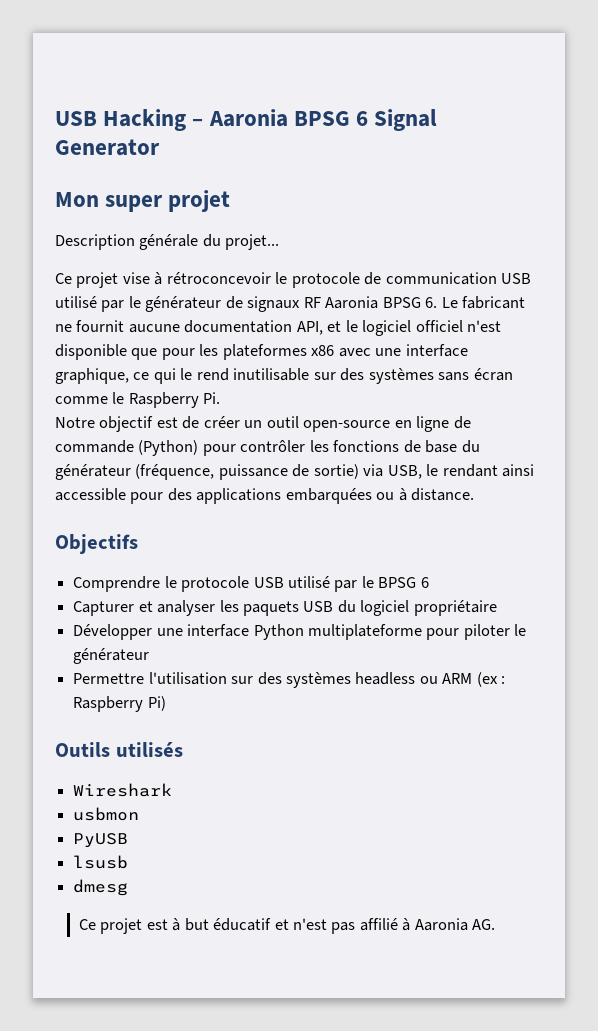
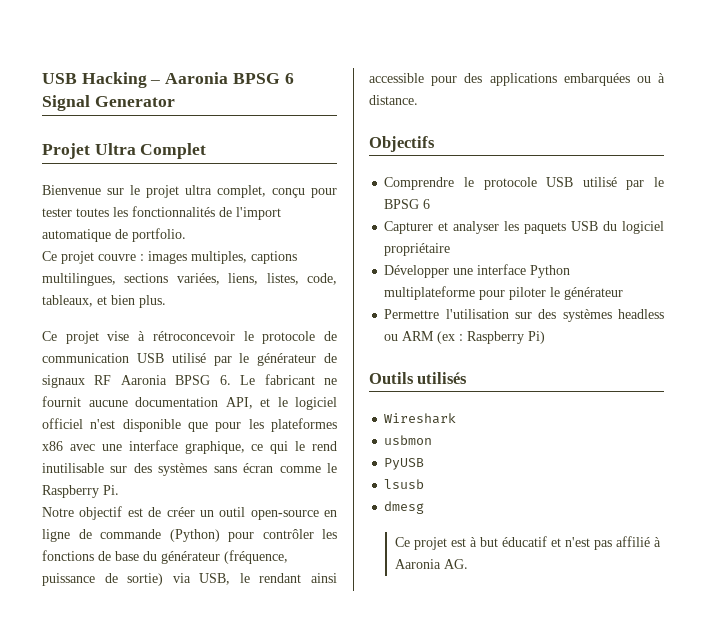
[55,190,231,212] [55,234,280,250] Mon super projet // Description générale du projet... -> [42,143,207,159] [42,185,337,198] [42,206,281,220] [42,228,186,242] [42,251,297,264] [42,273,337,286] [42,295,166,308] Projet Ultra Complet // Bienvenue sur le projet ultra complet, conçu pour tester toutes les fonctionnalités de l'import automatique de portfolio. // Ce projet couvre : images multiples, captions multilingues, sections variées, liens, listes, code, tableaux, et bien plus.

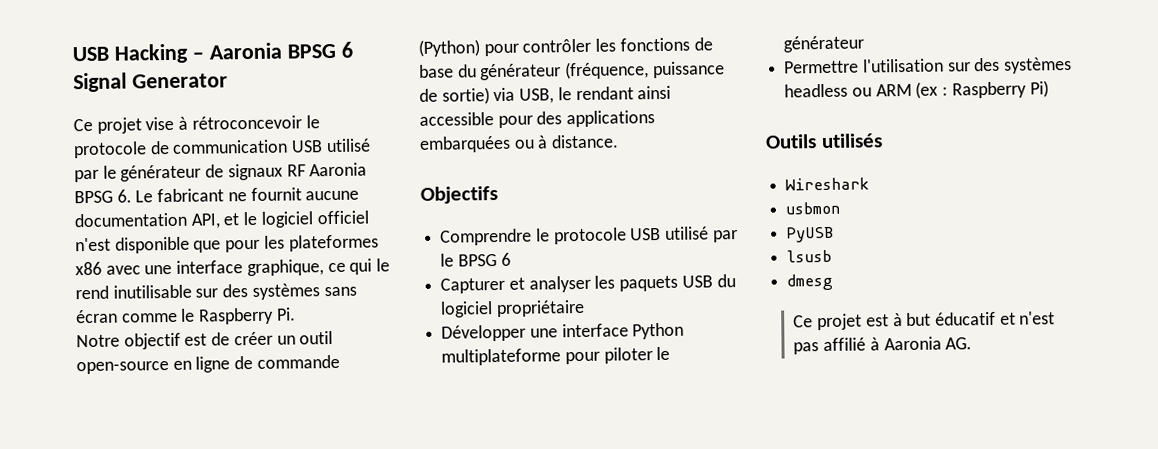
[42,143,207,159] [42,185,337,198] [42,206,281,220] [42,228,186,242] [42,251,297,264] [42,273,337,286] [42,295,166,308] // Projet Ultra Complet // Bienvenue sur le projet ultra complet, conçu pour tester toutes les fonctionnalités de l'import automatique de portfolio. // Ce projet couvre : images multiples, captions multilingues, sections variées, liens, listes, code, tableaux, et bien plus. -> (228, 81) none

